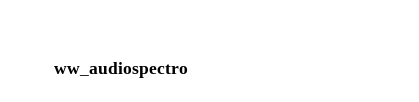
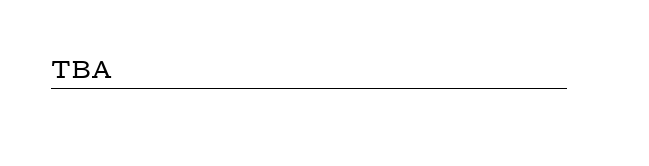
[54,62,188,78] ww_audiospectro -> [51,61,112,78] TBA

